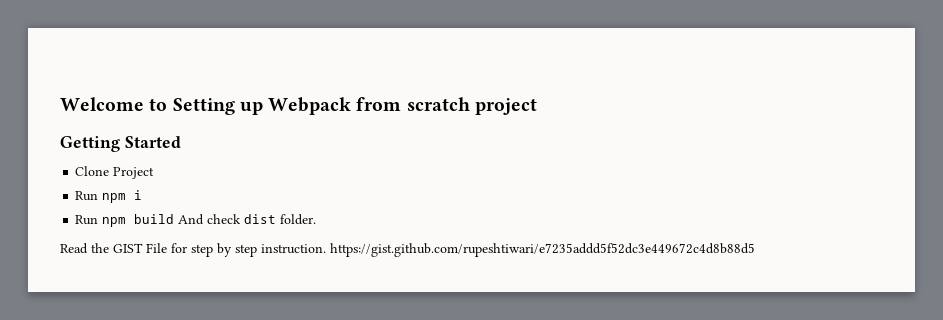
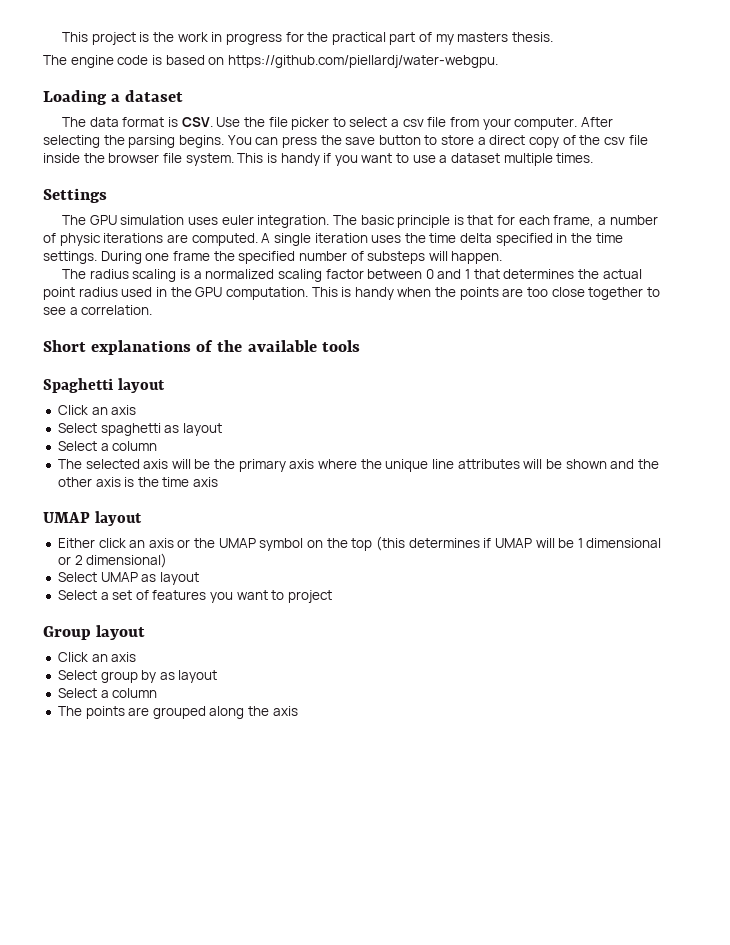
[60,97,537,115] [60,136,181,152] [75,166,155,179] [75,190,143,203] [75,214,317,227] [60,243,755,257] Welcome to Setting up Webpack from scratch project // Getting Started // Clone Project // Run npm i // Run npm build And check dist folder. // Read the GIST File for step by step instruction. https://gist.github.com/rupeshtiwari/e7235addd5f52dc3e449672c4d8b88d5 -> [62,32,554,45] [43,55,498,68] [43,90,184,105] [62,117,614,130] [43,135,648,148] [43,153,594,166] [43,188,107,203] [62,215,658,228] [43,233,623,246] [43,251,503,264] [62,269,642,282] [43,287,660,300] [43,305,153,315] [43,340,360,355] [43,378,165,393] [57,405,137,415] [57,423,222,436] [57,441,158,451] [57,459,659,472] [57,477,219,487] [43,511,142,526] [57,536,662,551] [57,553,168,568] [57,572,199,585] [57,590,333,603] [43,625,146,640] [57,652,137,662] [57,670,218,683] [57,688,158,698] [57,706,298,719] This project is the work in progress for the practical part of my masters thesis. // The engine code is based on https://github.com/piellardj/water-webgpu. // Loading a dataset // The data format is CSV. Use the file picker to select a csv file from your computer. After selecting the parsing begins. You can press the save button to store a direct copy of the csv file inside the browser file system. This is handy if you want to use a dataset multiple times. // Settings // The GPU simulation uses euler integration. The basic principle is that for each frame, a number of physic iterations are computed. A single iteration uses the time delta specified in the time settings. During one frame the specified number of substeps will happen. // The radius scaling is a normalized scaling factor between 0 and 1 that determines the actual point radius used in the GPU computation. This is handy when the points are too close together to see a correlation. // Short explanations of the available tools // Spaghetti layout // Click an axis // Select spaghetti as layout // Select a column // The selected axis will be the primary axis where the unique line attributes will be shown and the other axis is the time axis // UMAP layout // Either click an axis or the UMAP symbol on the top (this determines if UMAP will be 1 dimensional or 2 dimensional) // Select UMAP as layout // Select a set of features you want to project // Group layout // Click an axis // Select group by as layout // Select a column // The points are grouped along the axis

